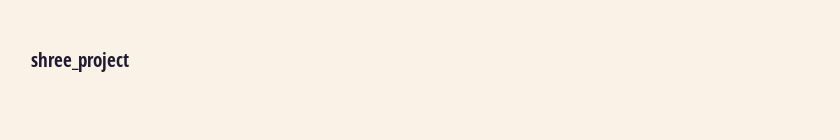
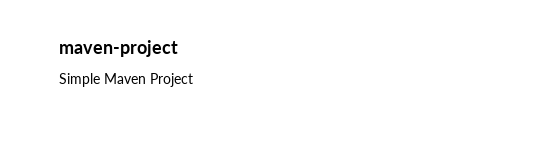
[31,52,129,72] shree_project -> [59,40,178,57] [59,73,193,87] maven-project // Simple Maven Project

